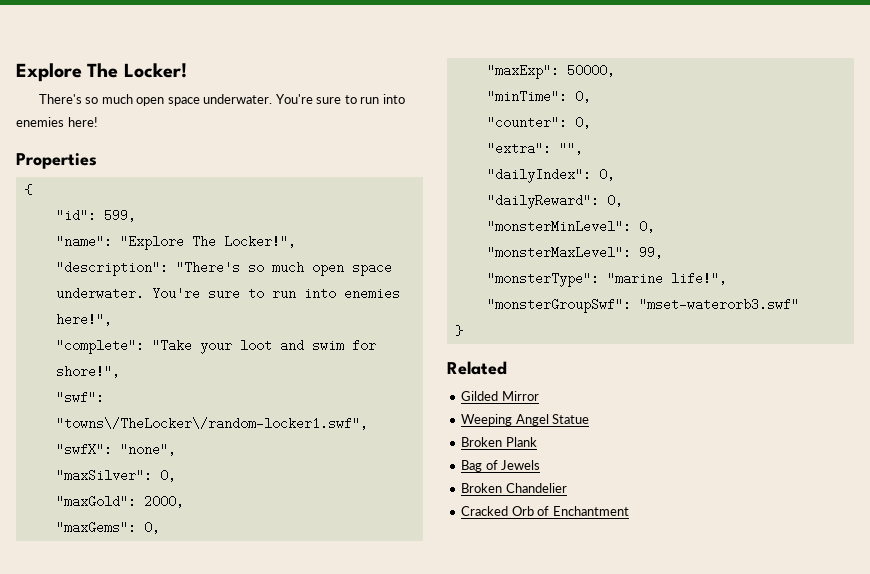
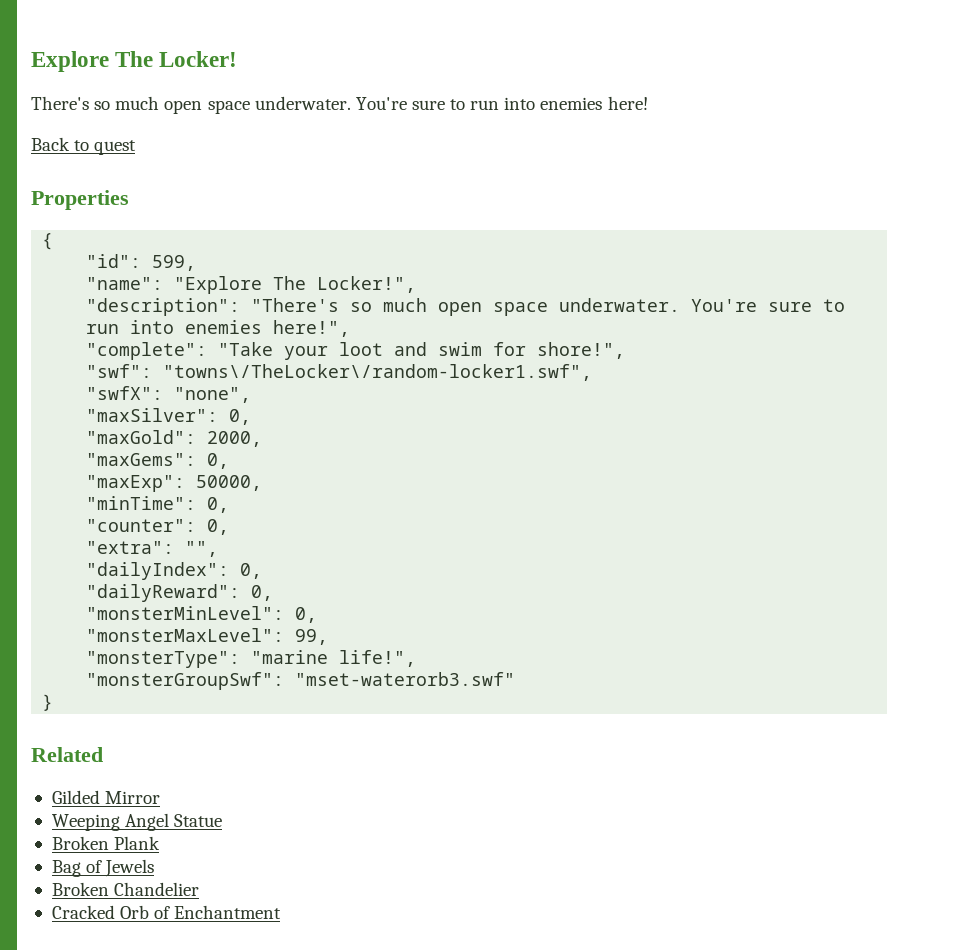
(98, 122) none -> [31,137,137,155] // Back to quest

